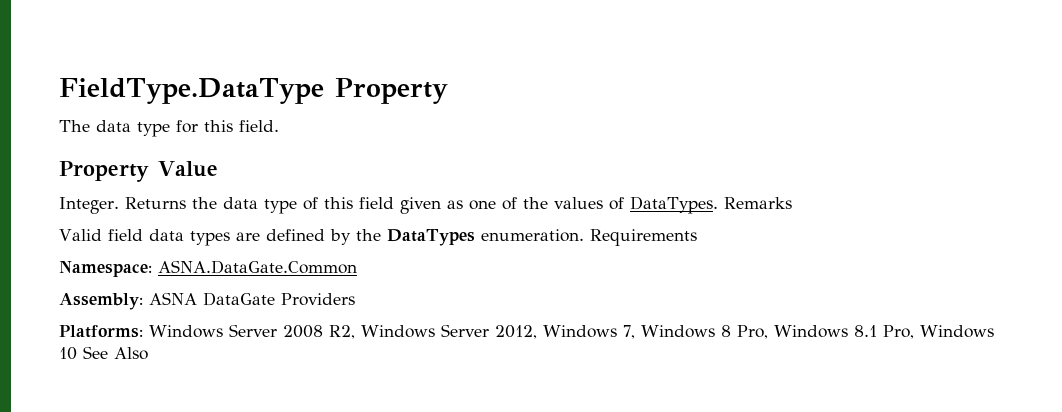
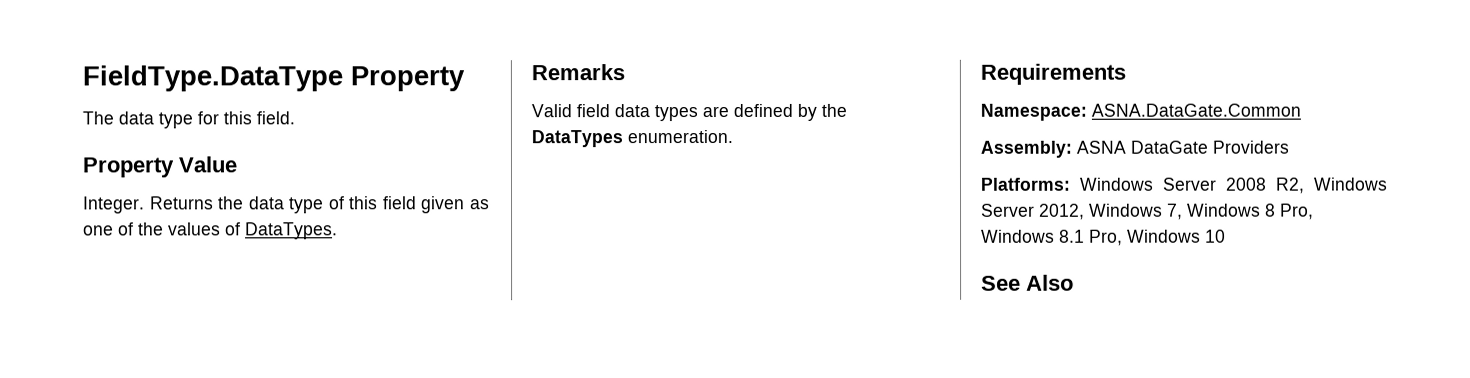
(718, 205) none -> (338, 231) //
(584, 235) none -> (733, 137) //
(77, 353) none -> (1226, 236) //

